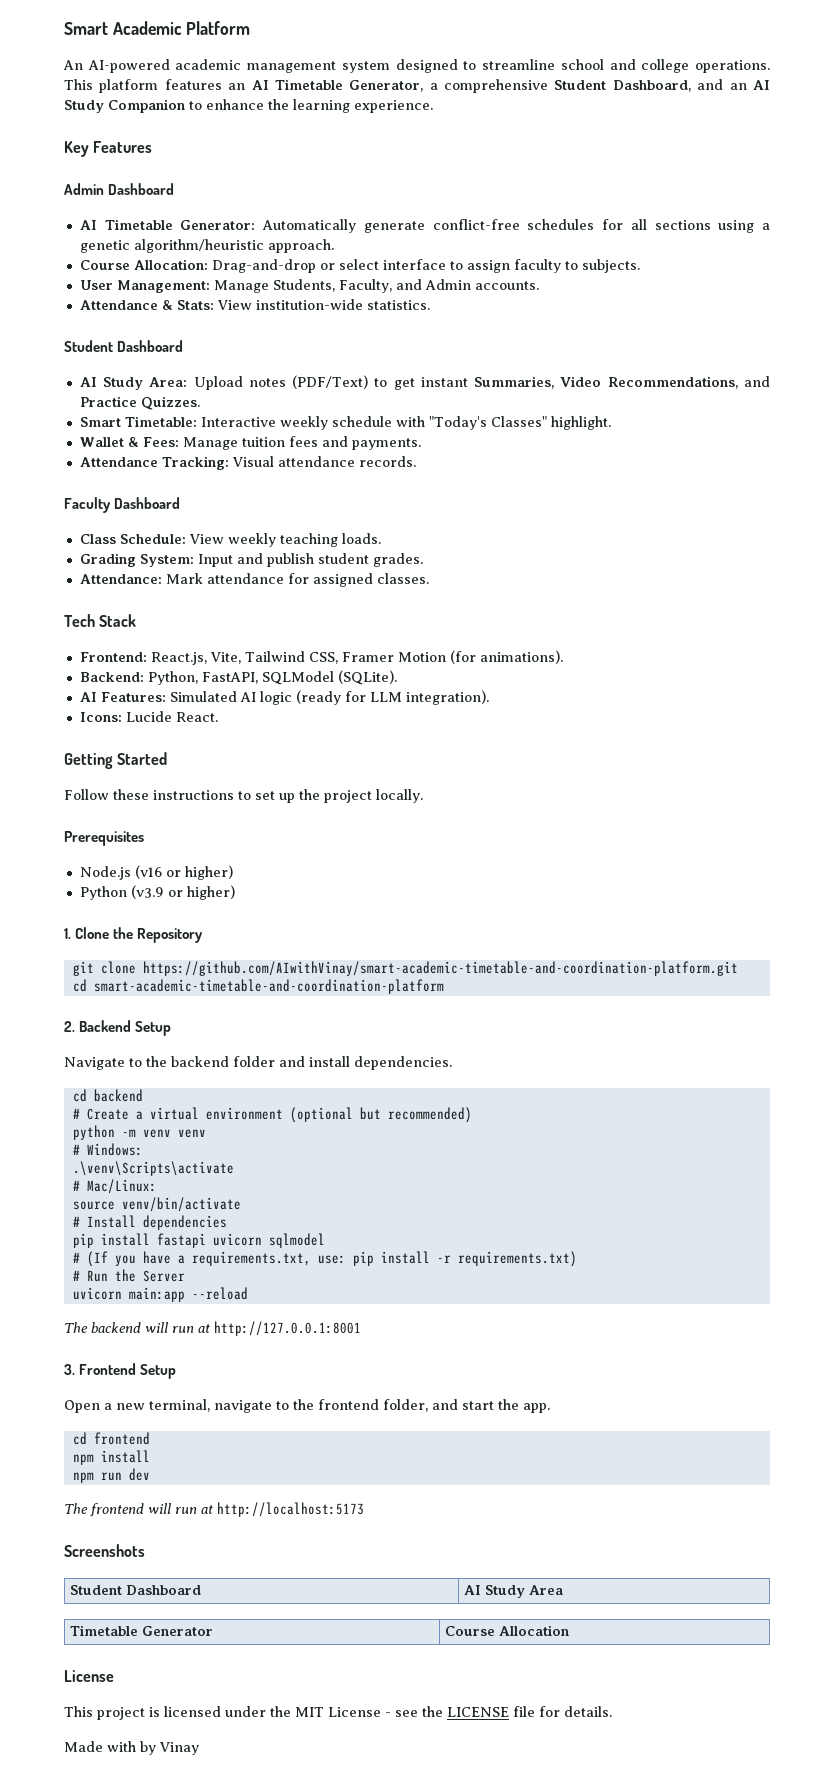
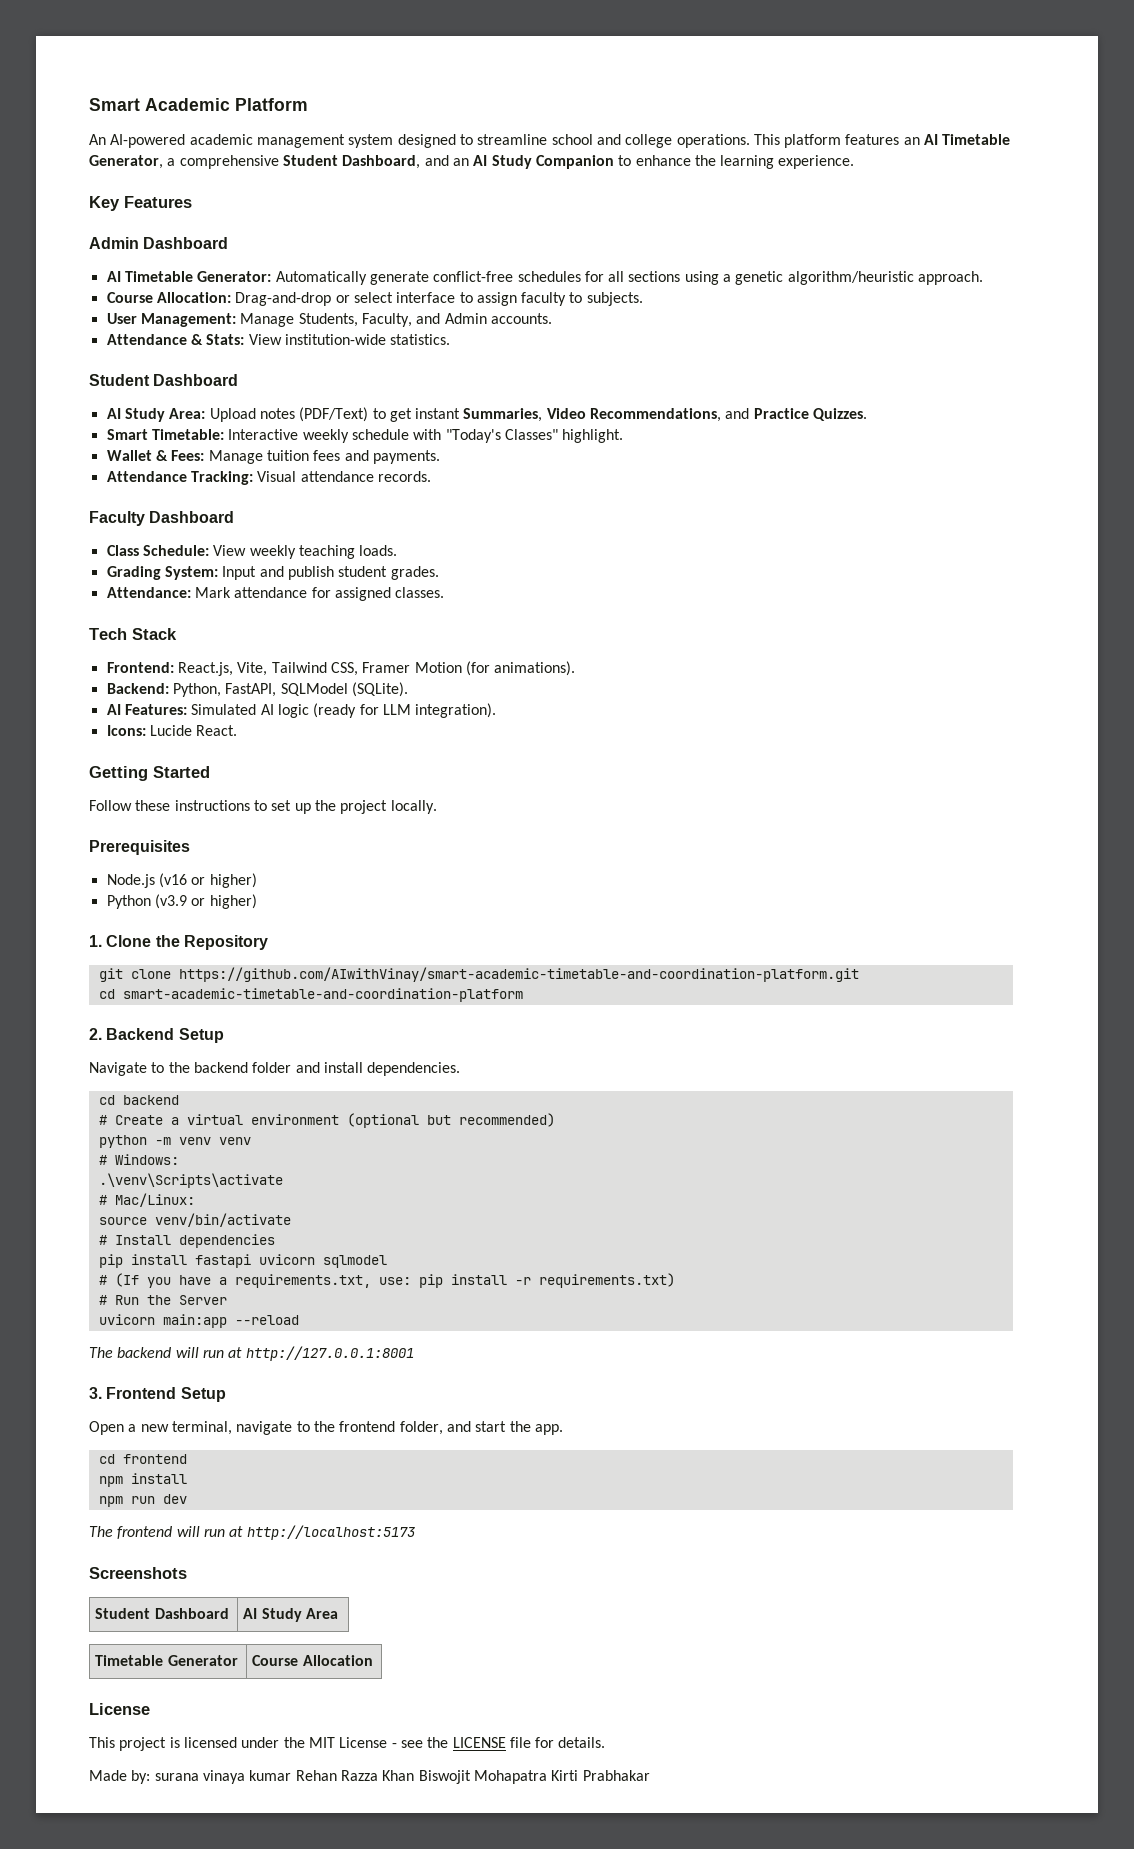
[107,1741,199,1755] with by Vinay -> [131,1770,650,1784] by: surana vinaya kumar Rehan Razza Khan Biswojit Mohapatra Kirti Prabhakar

